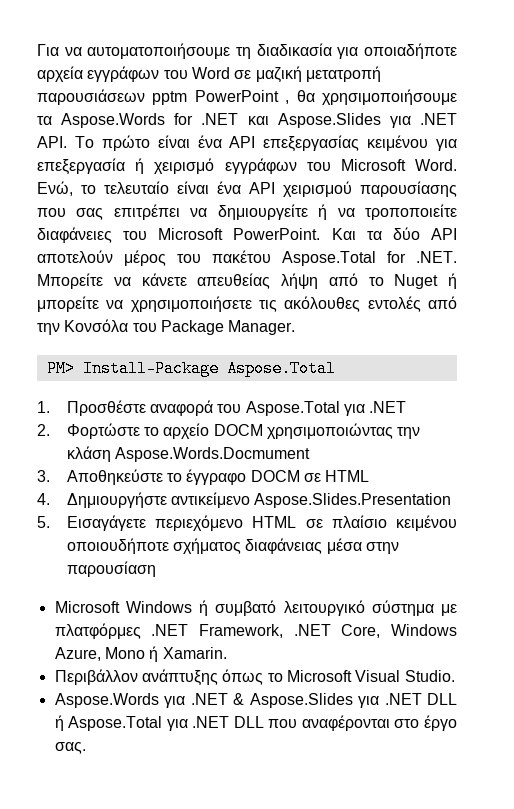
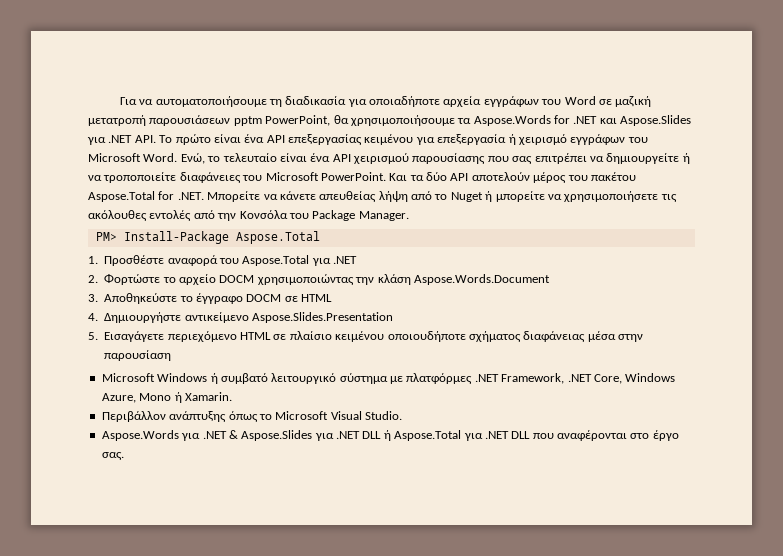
[194,90,290,104] PowerPoint , -> [265,115,331,126] PowerPoint,
[115,447,311,462] Aspose.Words.Docmument -> [413,274,550,285] Aspose.Words.Document

